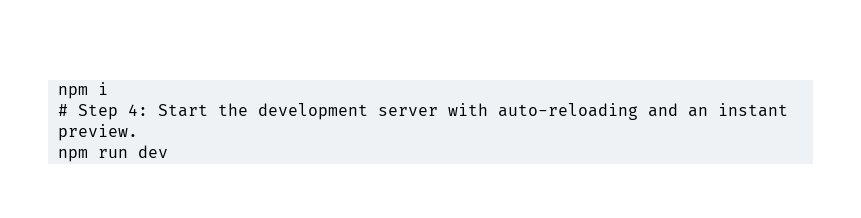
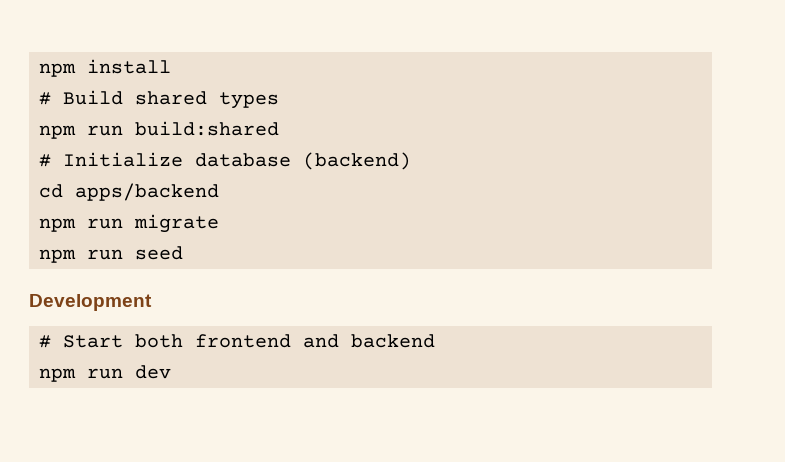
[57,82,108,99] [57,103,788,120] [57,124,138,141] npm i // # Step 4: Start the development server with auto-reloading and an instant preview. -> [38,59,171,77] [38,90,279,109] [38,121,279,139] [38,152,411,170] [38,183,219,201] [38,214,219,233] [38,246,183,263] [29,294,152,311] [38,334,435,348] npm install // # Build shared types // npm run build:shared // # Initialize database (backend) // cd apps/backend // npm run migrate // npm run seed // Development // # Start both frontend and backend

